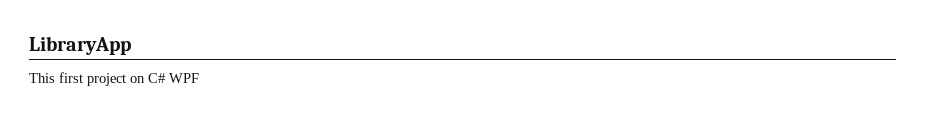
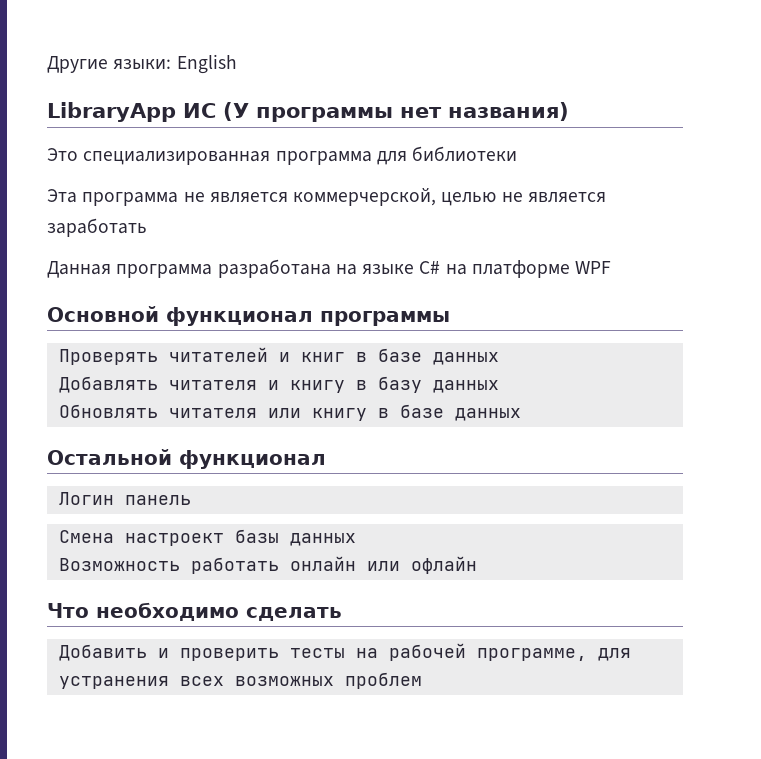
[29,36,131,55] [29,72,199,86] LibraryApp // This first project on C# WPF -> [47,54,237,74] [47,102,569,122] [47,146,518,165] [47,187,606,206] [47,218,147,237] [47,259,612,278] [47,306,450,326] [58,347,499,365] [58,376,499,393] [58,404,521,421] [47,449,326,469] [58,492,191,505] [58,529,356,546] [58,556,477,574] [47,602,342,621] [58,643,631,661] [58,672,422,689] Другие языки: English // LibraryApp ИС (У программы нет названия) // Это специализированная программа для библиотеки // Эта программа не является коммерчерской, целью не является заработать // Данная программа разработана на языке C# на платформе WPF // Основной функционал программы // Проверять читателей и книг в базе данных // Добавлять читателя и книгу в базу данных // Обновлять читателя или книгу в базе данных // Остальной функционал // Логин панель // Смена настроект базы данных // Возможность работать онлайн или офлайн // Что необходимо сделать // Добавить и проверить тесты на рабочей программе, для устранения всех возможных проблем

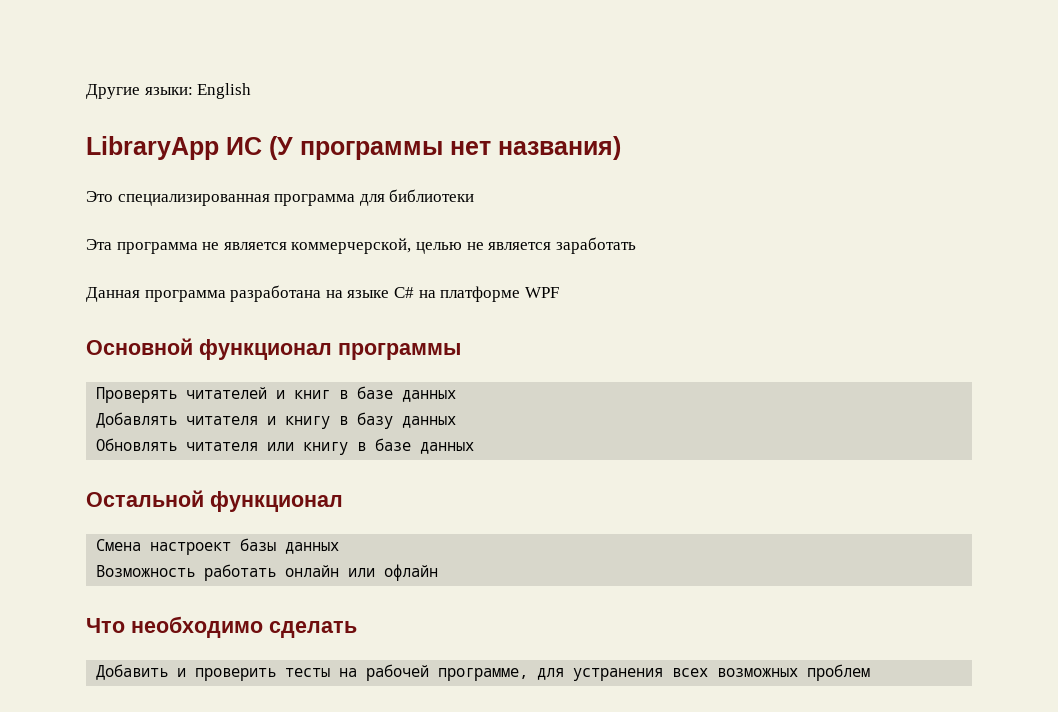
[58,492,191,505] // Логин панель -> (343, 501) none

